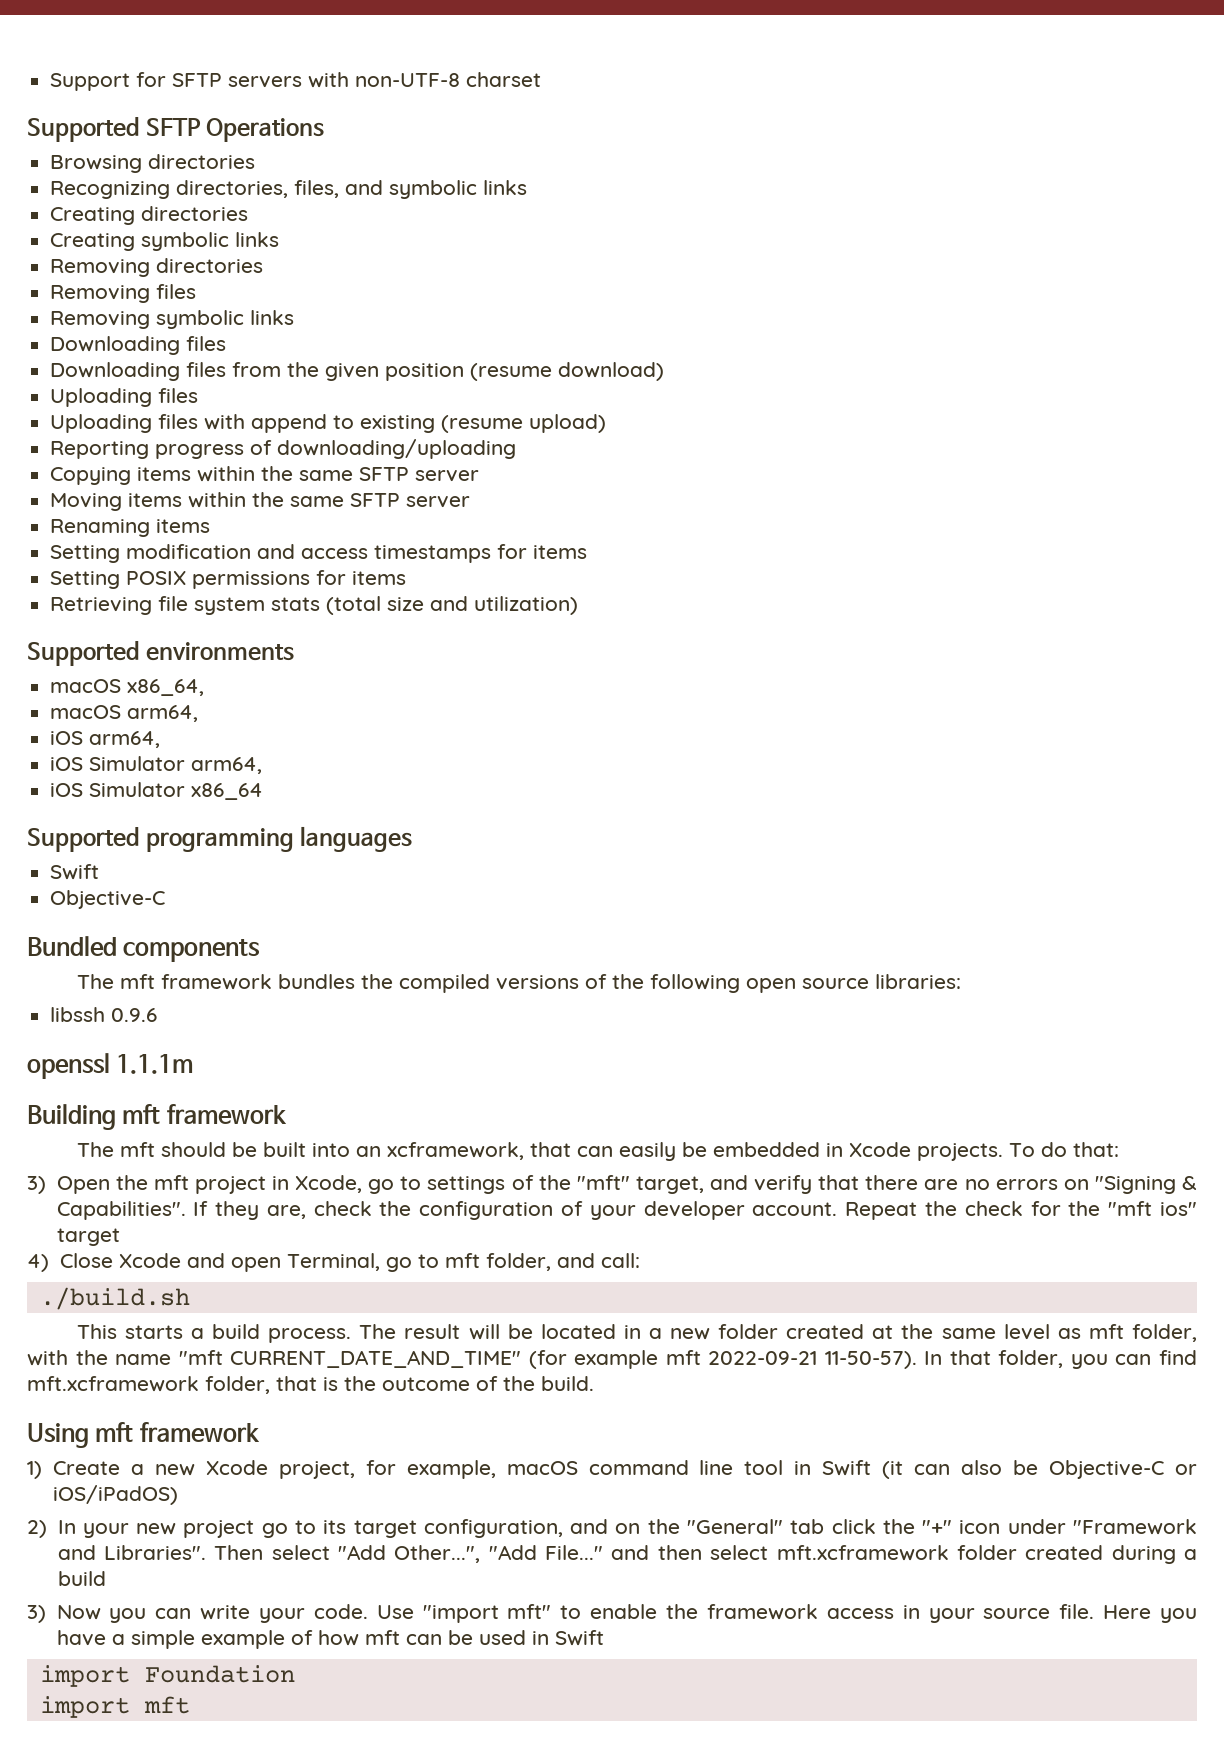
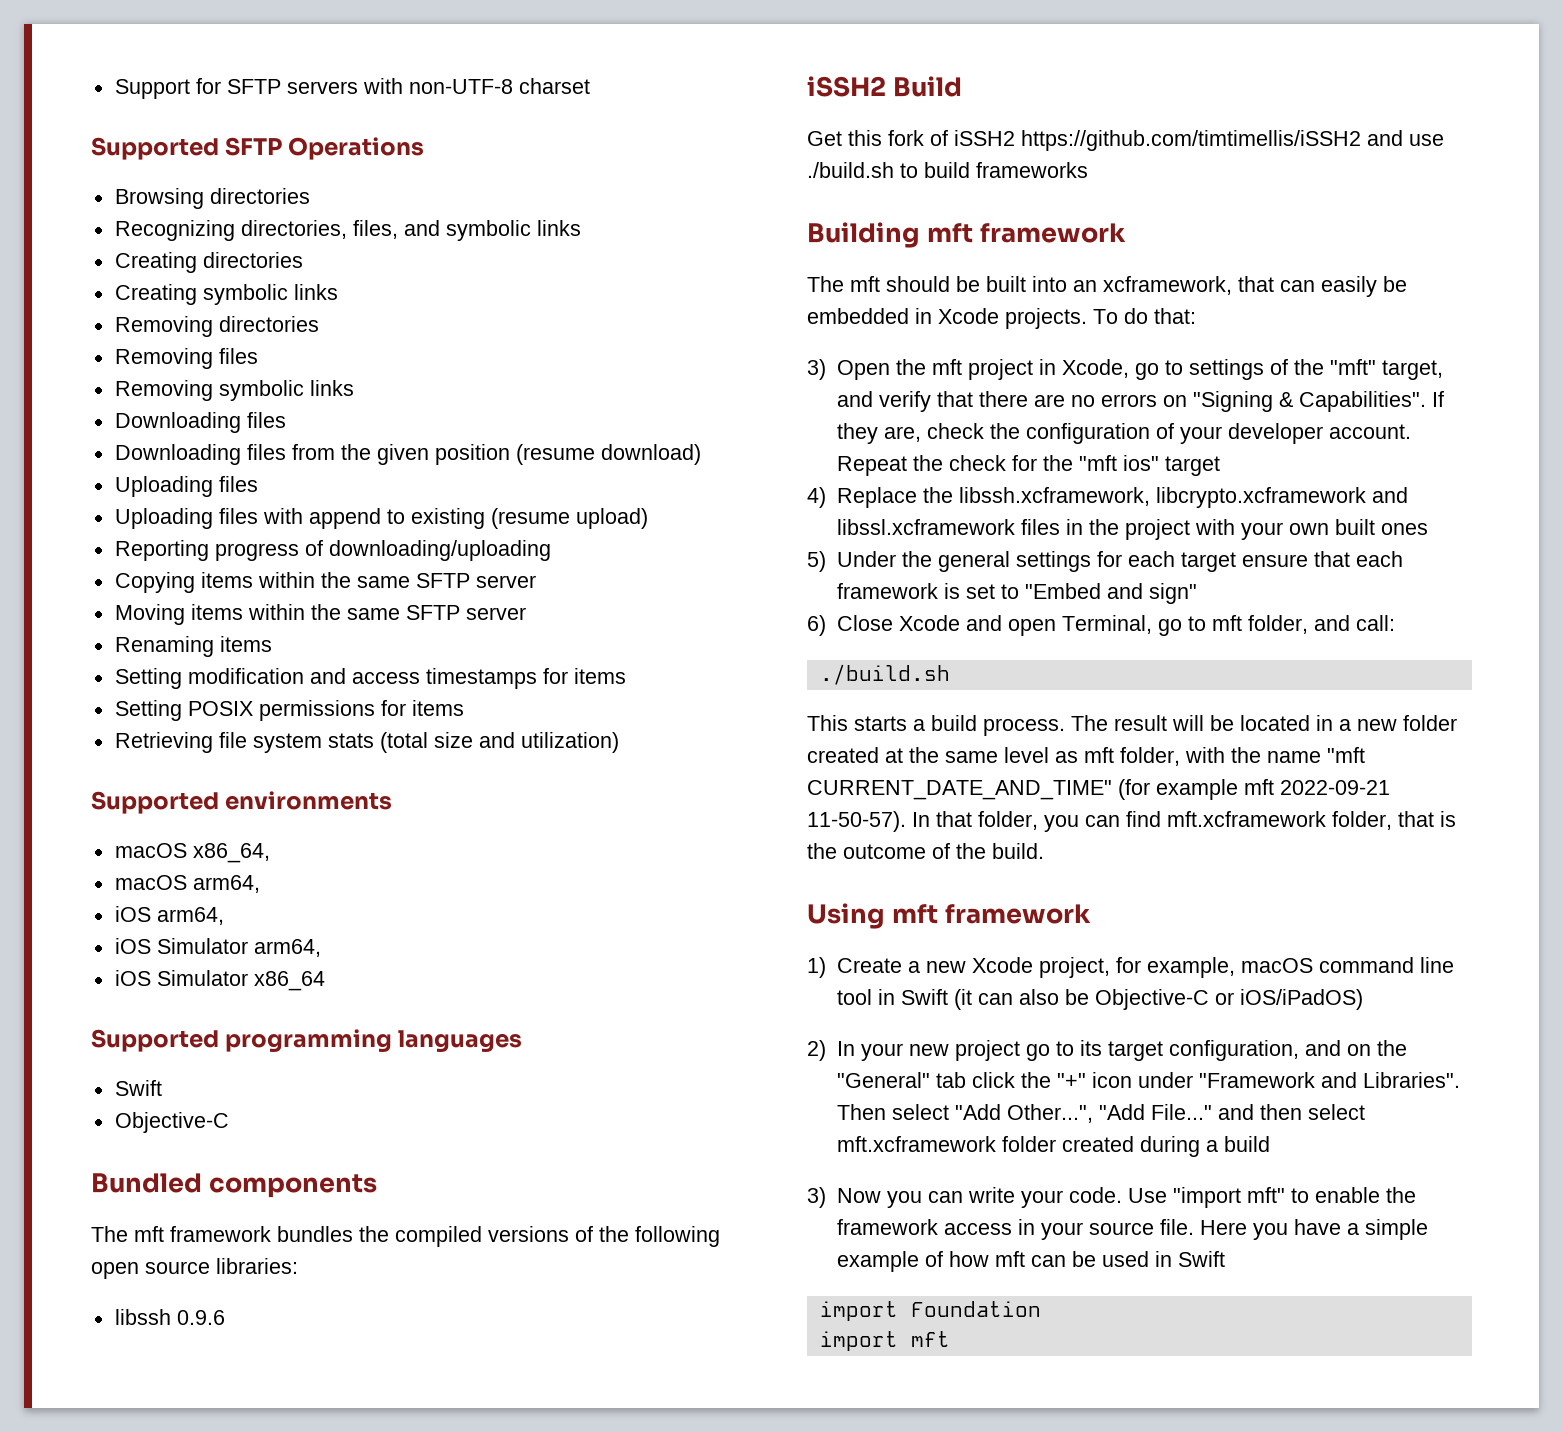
[27,1053,194,1079] openssl 1.1.1m -> [807,76,962,97] [807,130,1444,151] [807,162,1088,178] iSSH2 Build // Get this fork of iSSH2 https://github.com/timtimellis/iSSH2 and use ./build.sh to build frameworks
(49, 1263) none -> [837,487,1409,508] [837,519,1429,540] [807,551,1404,572] [837,583,1198,604] [807,615,826,636] Replace the libssh.xcframework, libcrypto.xcframework and libssl.xcframework files in the project with your own built ones // 5) Under the general settings for each target ensure that each framework is set to "Embed and sign" // 6)

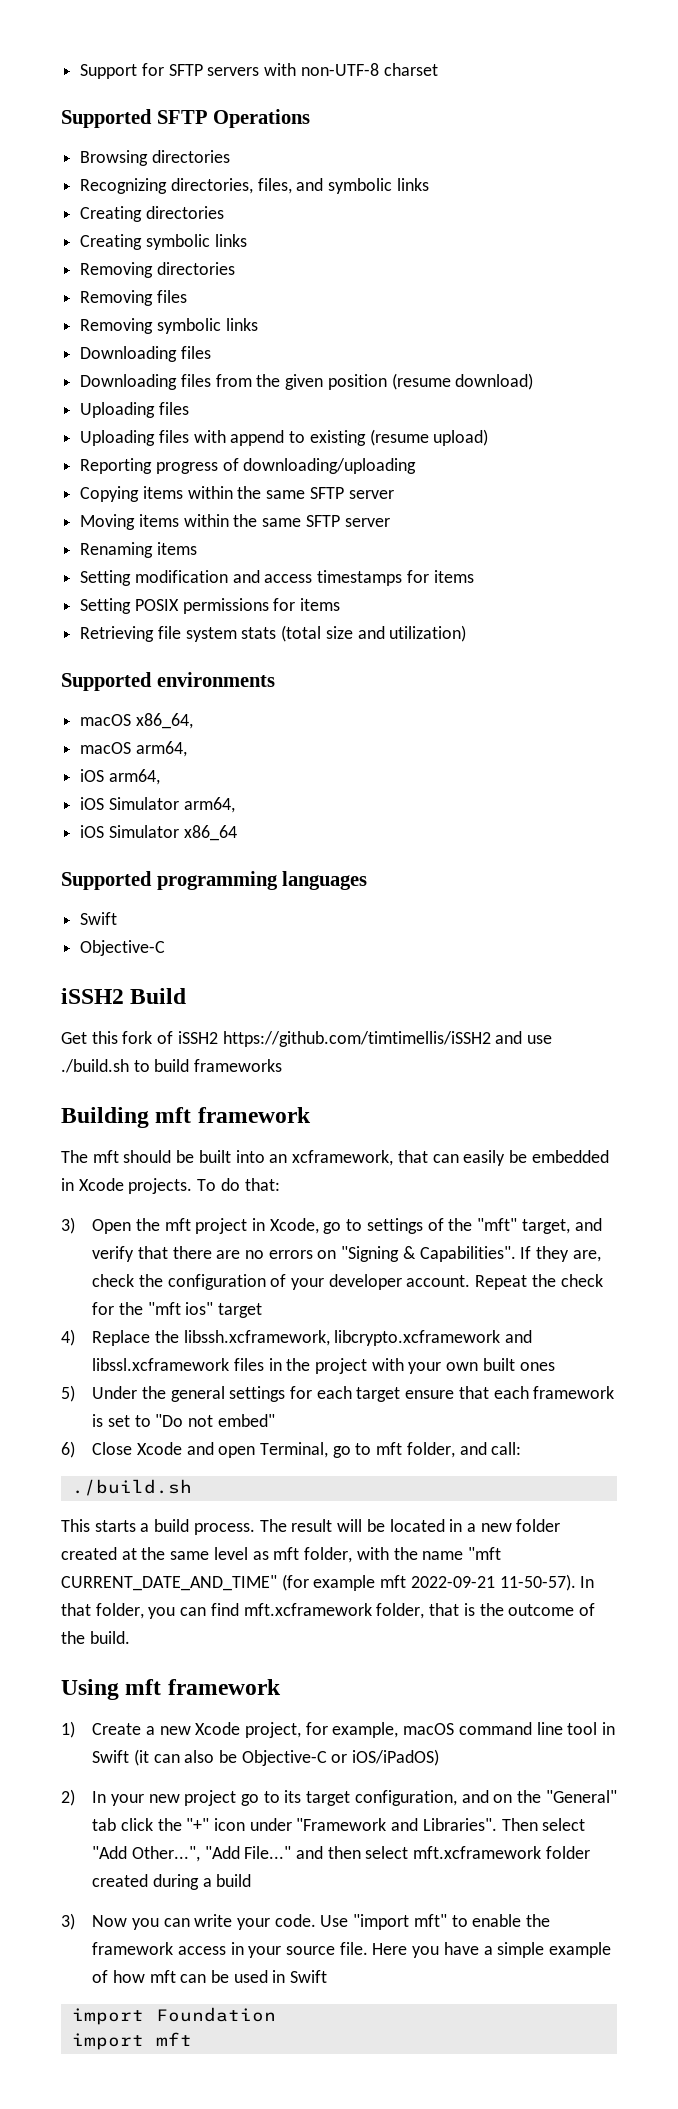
[91,1173,377,1198] [91,1226,720,1247] [91,1258,298,1279] [114,1309,225,1325] // Bundled components // The mft framework bundles the compiled versions of the following open source libraries: // libssh 0.9.6 -> (166, 948) none
[1025,583,1198,604] "Embed and sign" -> [155,1414,275,1427] "Do not embed"

